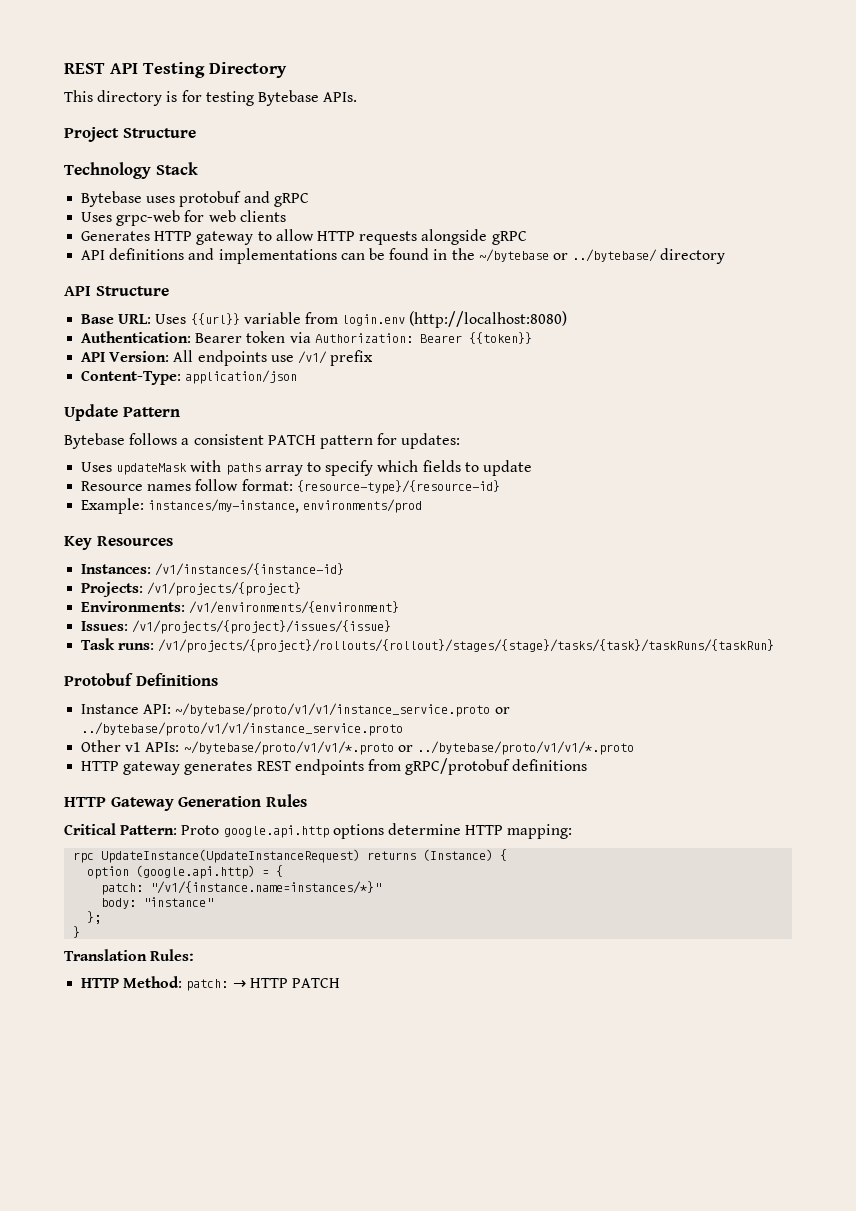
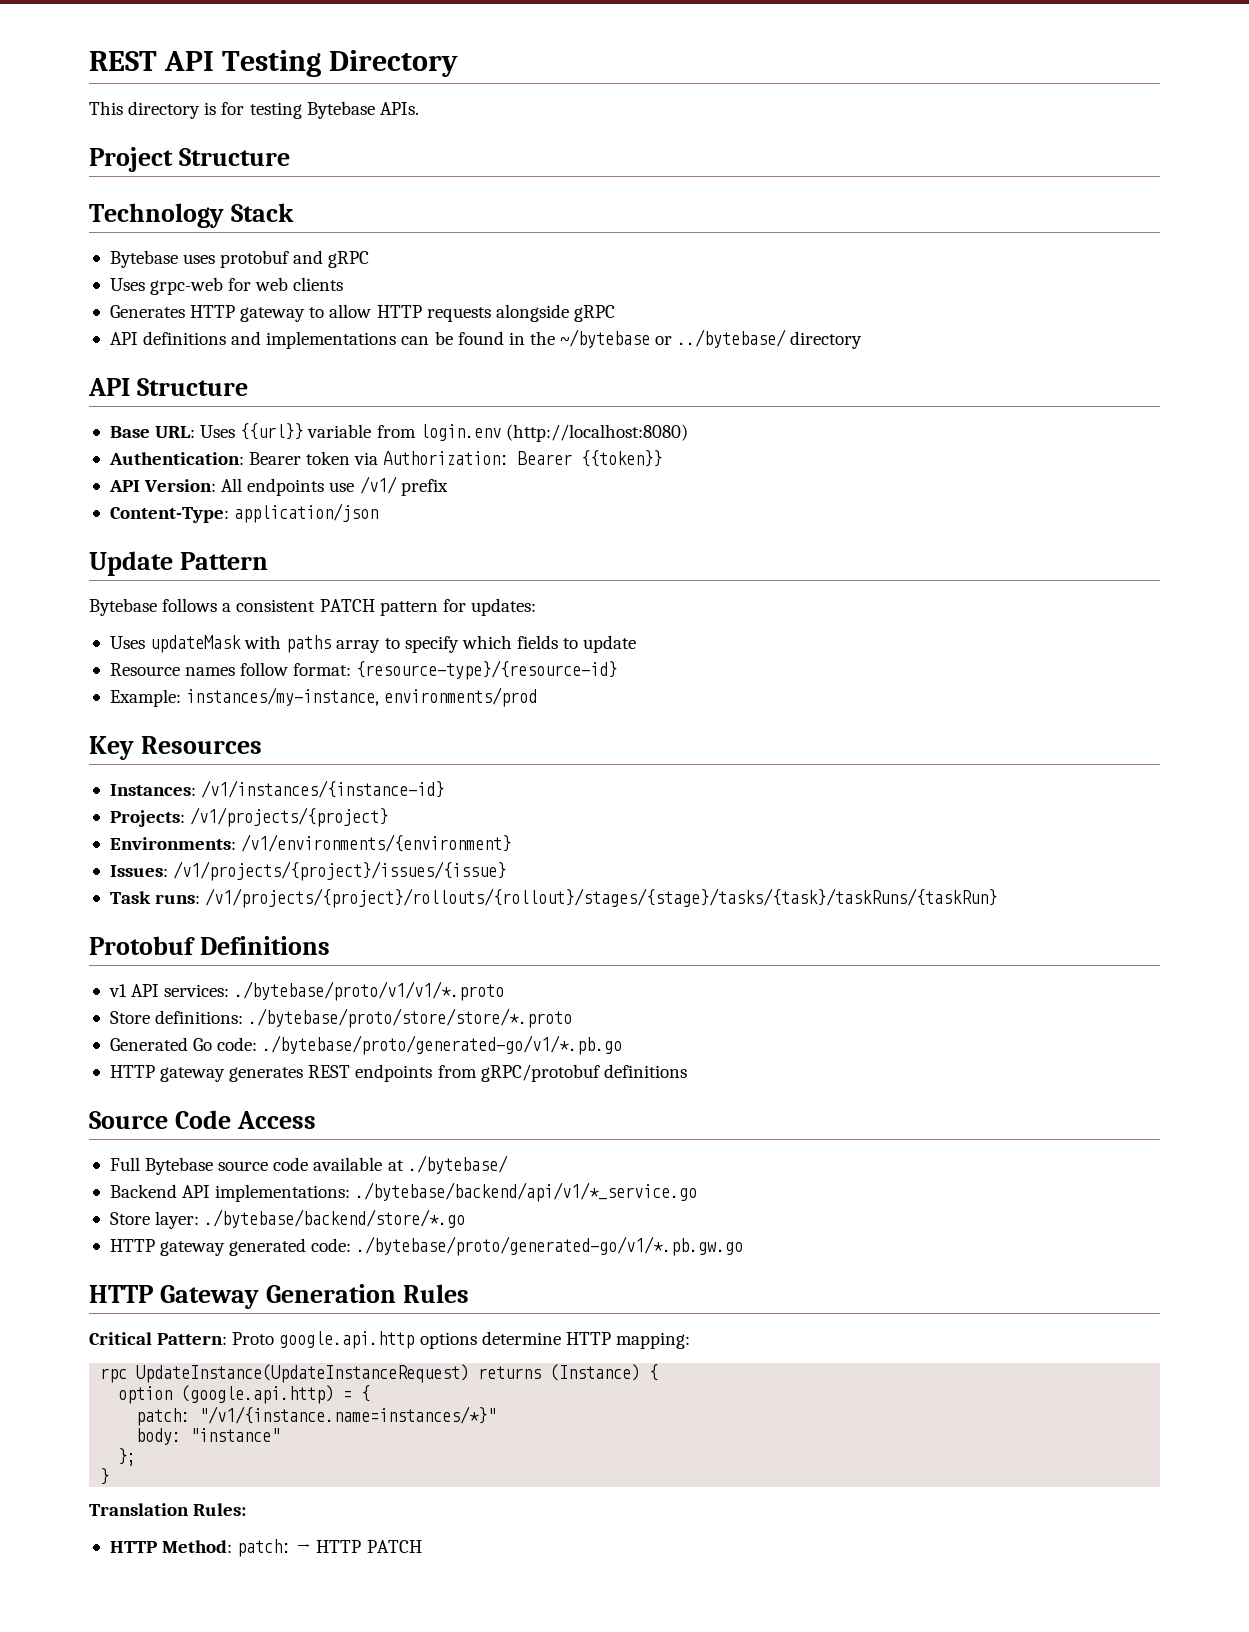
[81,703,510,717] [81,722,404,736] [81,740,634,755] Instance API: ~/bytebase/proto/v1/v1/instance_service.proto or ../bytebase/proto/v1/v1/instance_service.proto // Other v1 APIs: ~/bytebase/proto/v1/v1/*.proto or ../bytebase/proto/v1/v1/*.proto -> [108,981,505,1001] [109,1008,573,1028] [109,1035,623,1055] v1 API services: ./bytebase/proto/v1/v1/*.proto // Store definitions: ./bytebase/proto/store/store/*.proto // Generated Go code: ./bytebase/proto/generated-go/v1/*.pb.go
(588, 765) none -> [89,1110,316,1129] [109,1155,508,1175] [109,1182,698,1202] [109,1209,466,1229] [109,1236,744,1256] // Source Code Access // Full Bytebase source code available at ./bytebase/ // Backend API implementations: ./bytebase/backend/api/v1/*_service.go // Store layer: ./bytebase/backend/store/*.go // HTTP gateway generated code: ./bytebase/proto/generated-go/v1/*.pb.gw.go

